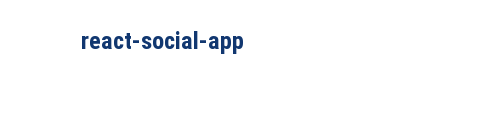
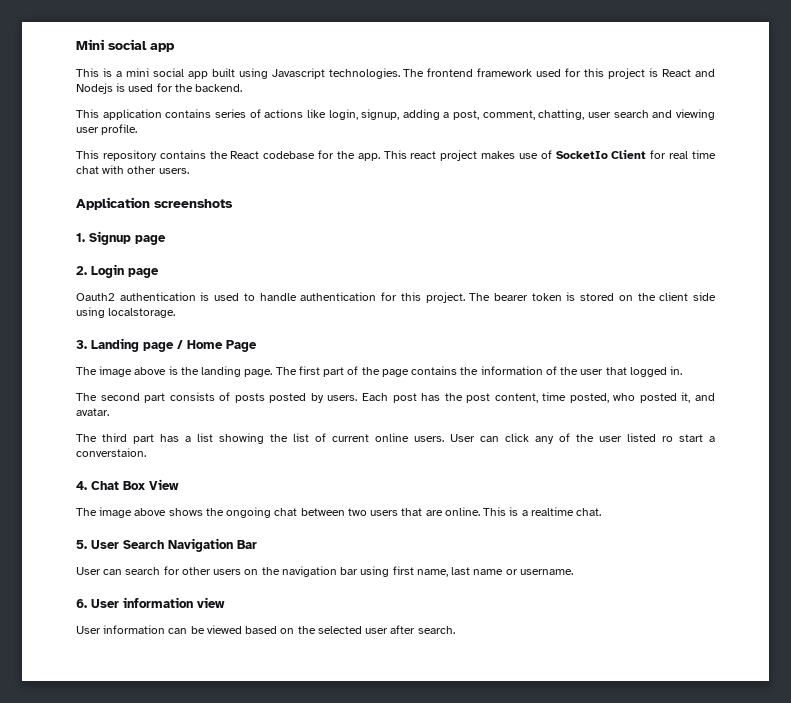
[81,31,244,54] react-social-app -> [76,39,175,52] [76,68,715,79] [76,83,243,94] [76,109,715,120] [76,124,138,135] [76,150,717,161] [76,165,189,174] [76,197,233,210] [76,231,166,245] [76,264,159,278] [76,292,716,303] [76,307,176,318] [76,338,257,352] [76,366,683,377] [76,392,715,403] [76,408,109,416] [76,433,715,444] [76,448,146,457] [76,479,179,490] [76,507,602,518] [76,538,257,552] [76,566,573,577] [76,597,225,608] [76,625,455,634] Mini social app // This is a mini social app built using Javascript technologies. The frontend framework used for this project is React and Nodejs is used for the backend. // This application contains series of actions like login, signup, adding a post, comment, chatting, user search and viewing user profile. // This repository contains the React codebase for the app. This react project makes use of SocketIo Client for real time chat with other users. // Application screenshots // 1. Signup page // 2. Login page // Oauth2 authentication is used to handle authentication for this project. The bearer token is stored on the client side using localstorage. // 3. Landing page / Home Page // The image above is the landing page. The first part of the page contains the information of the user that logged in. // The second part consists of posts posted by users. Each post has the post content, time posted, who posted it, and avatar. // The third part has a list showing the list of current online users. User can click any of the user listed ro start a converstaion. // 4. Chat Box View // The image above shows the ongoing chat between two users that are online. This is a realtime chat. // 5. User Search Navigation Bar // User can search for other users on the navigation bar using first name, last name or username. // 6. User information view // User information can be viewed based on the selected user after search.

